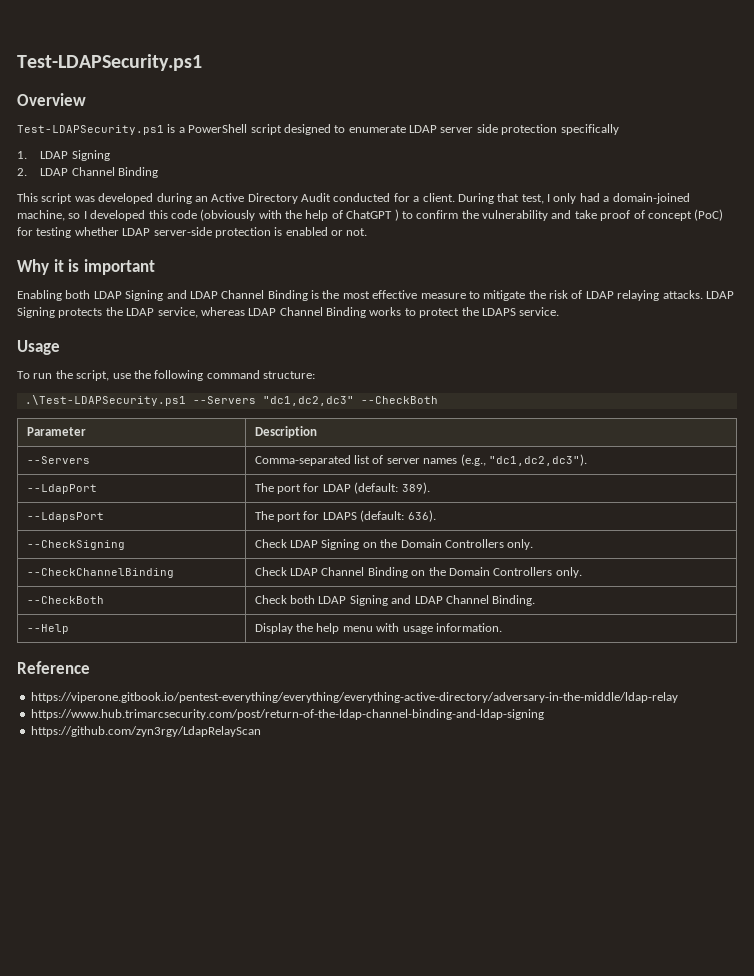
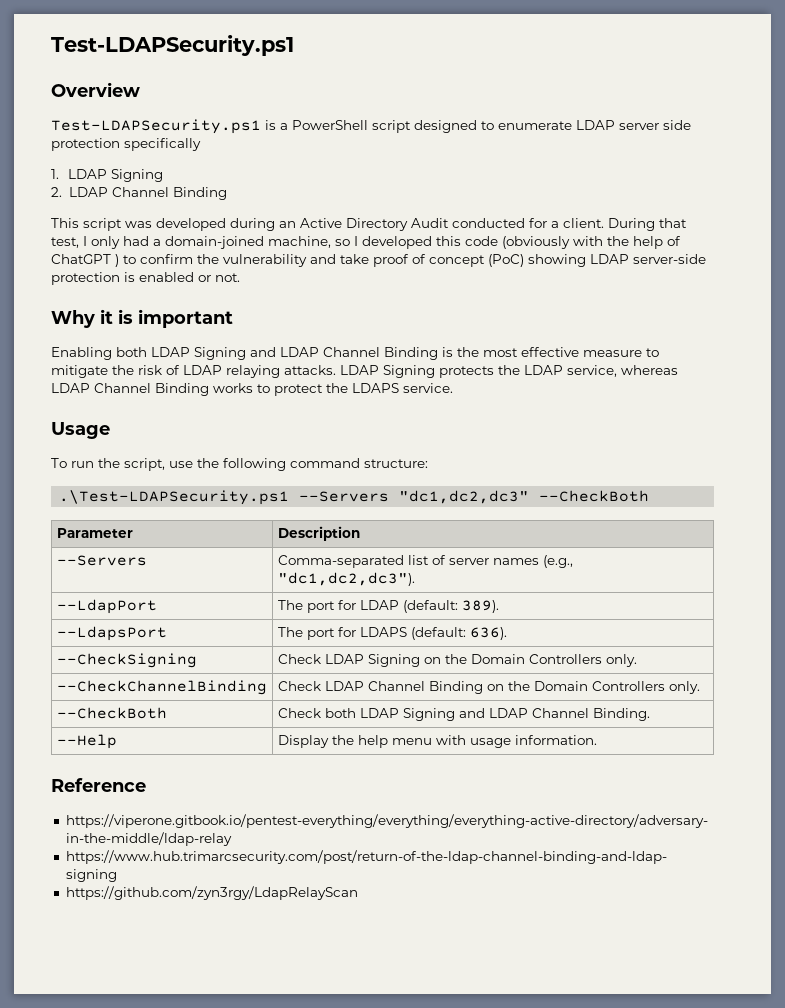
[17,227,119,238] for testing whether -> [528,254,586,267] showing

